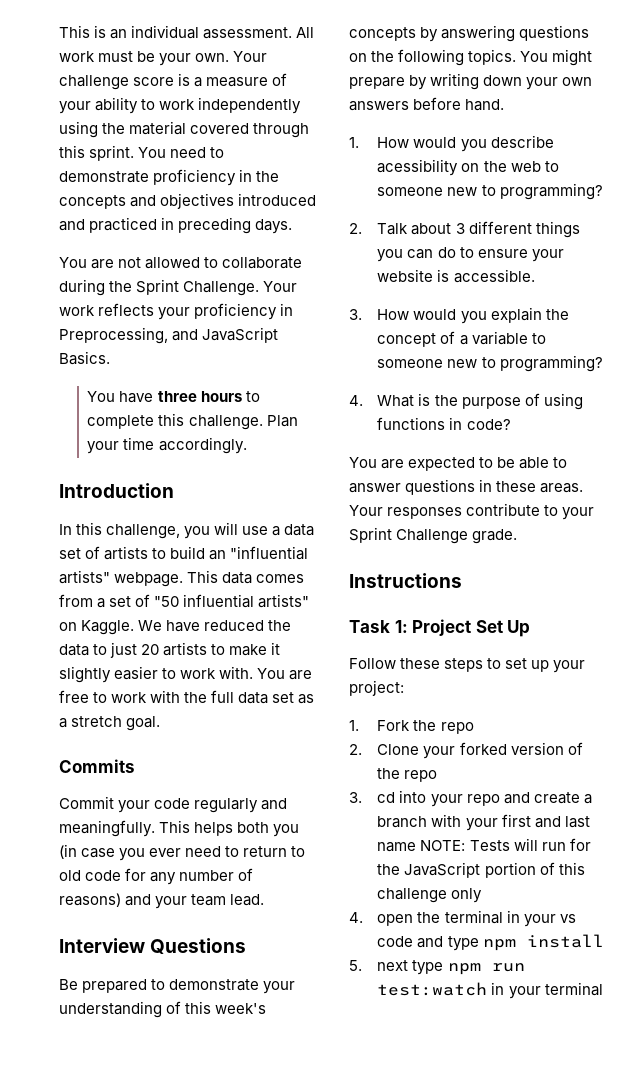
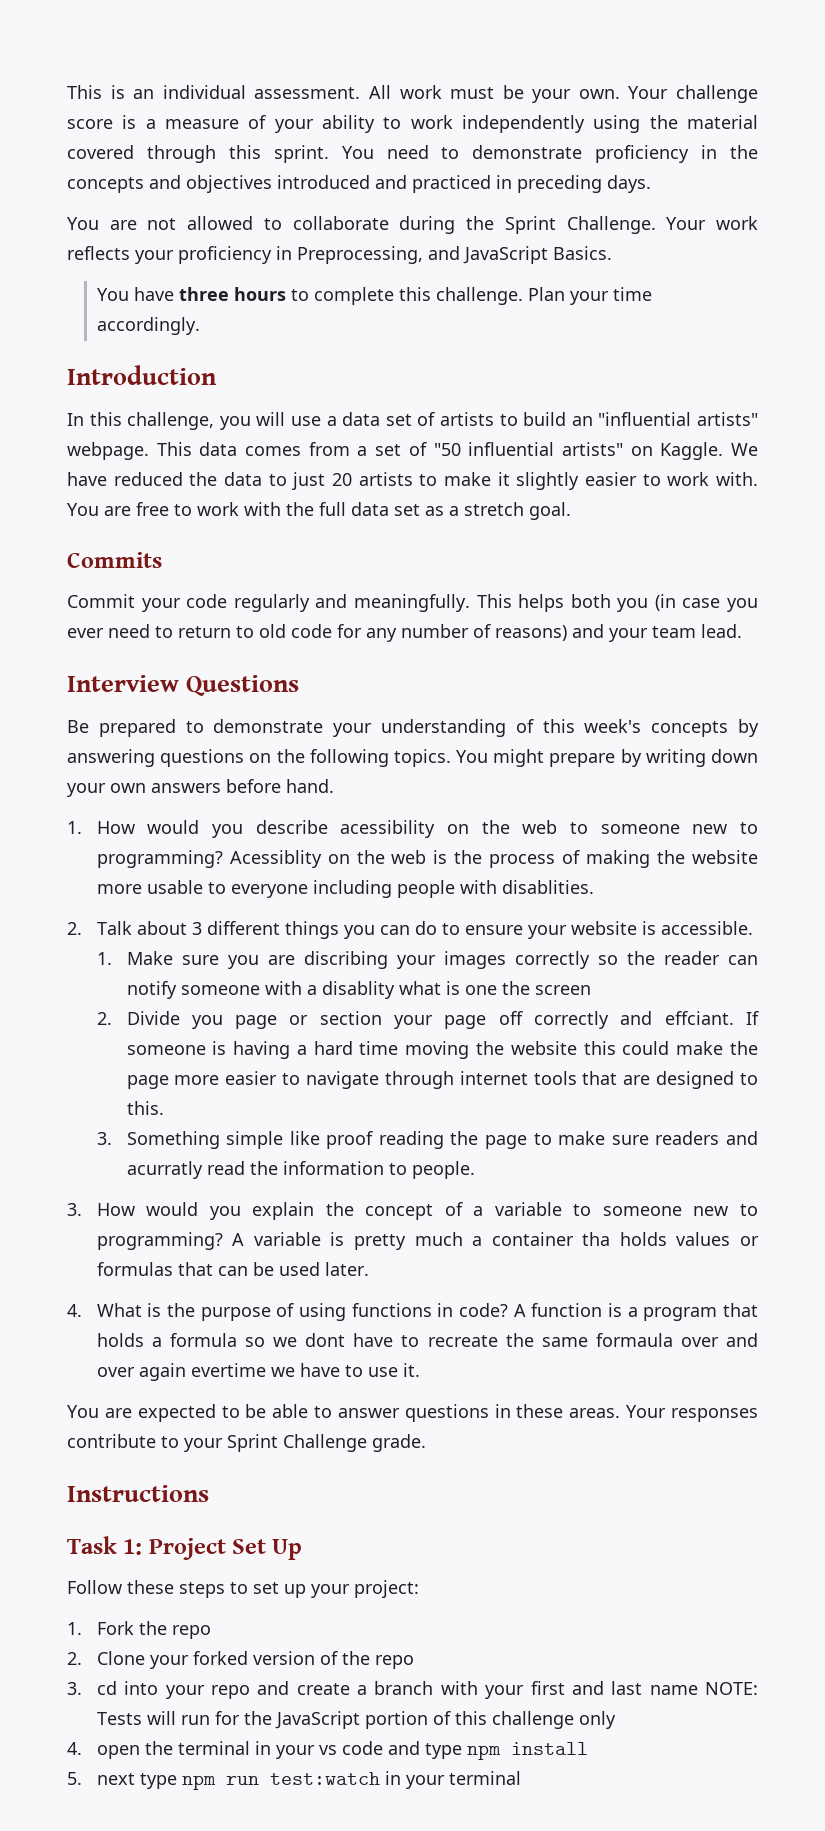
(603, 191) none -> [229,850,758,868] [96,880,594,898] Acessiblity on the web is the process of making the website more usable to everyone including people with disablities.
(535, 276) none -> [96,951,758,969] [126,981,591,999] [96,1011,759,1029] [126,1041,758,1059] [126,1071,758,1089] [126,1101,164,1115] [96,1131,758,1149] [126,1161,475,1179] // 1. Make sure you are discribing your images correctly so the reader can notify someone with a disablity what is one the screen // 2. Divide you page or section your page off correctly and effciant. If someone is having a hard time moving the website this could make the page more easier to navigate through internet tools that are designed to this. // 3. Something simple like proof reading the page to make sure readers and acurratly read the information to people.
(603, 363) none -> [232,1232,759,1250] [96,1262,369,1276] A variable is pretty much a container tha holds values or formulas that can be used later.
(511, 424) none -> [513,1303,759,1321] [96,1333,758,1347] [96,1363,420,1381] A function is a program that holds a formula so we dont have to recreate the same formaula over and over again evertime we have to use it.

